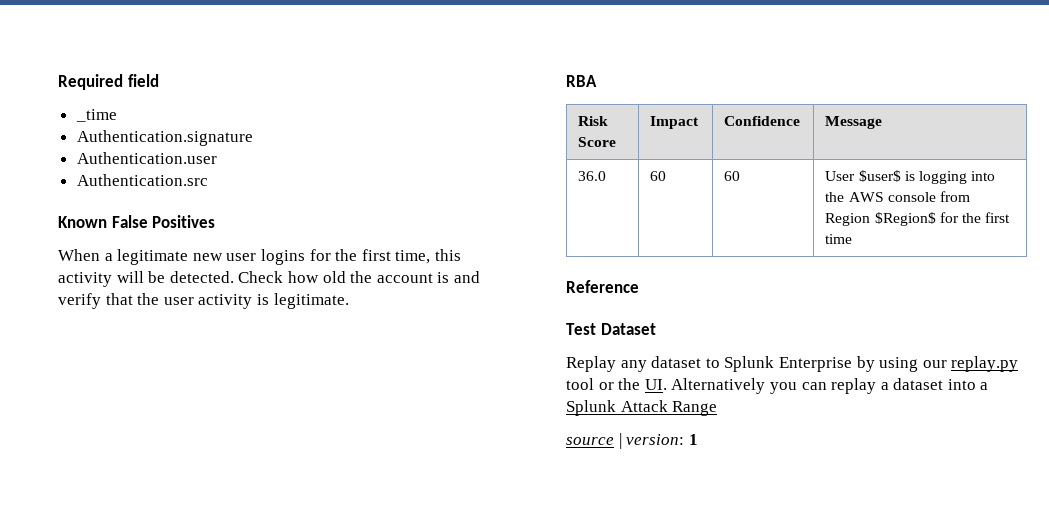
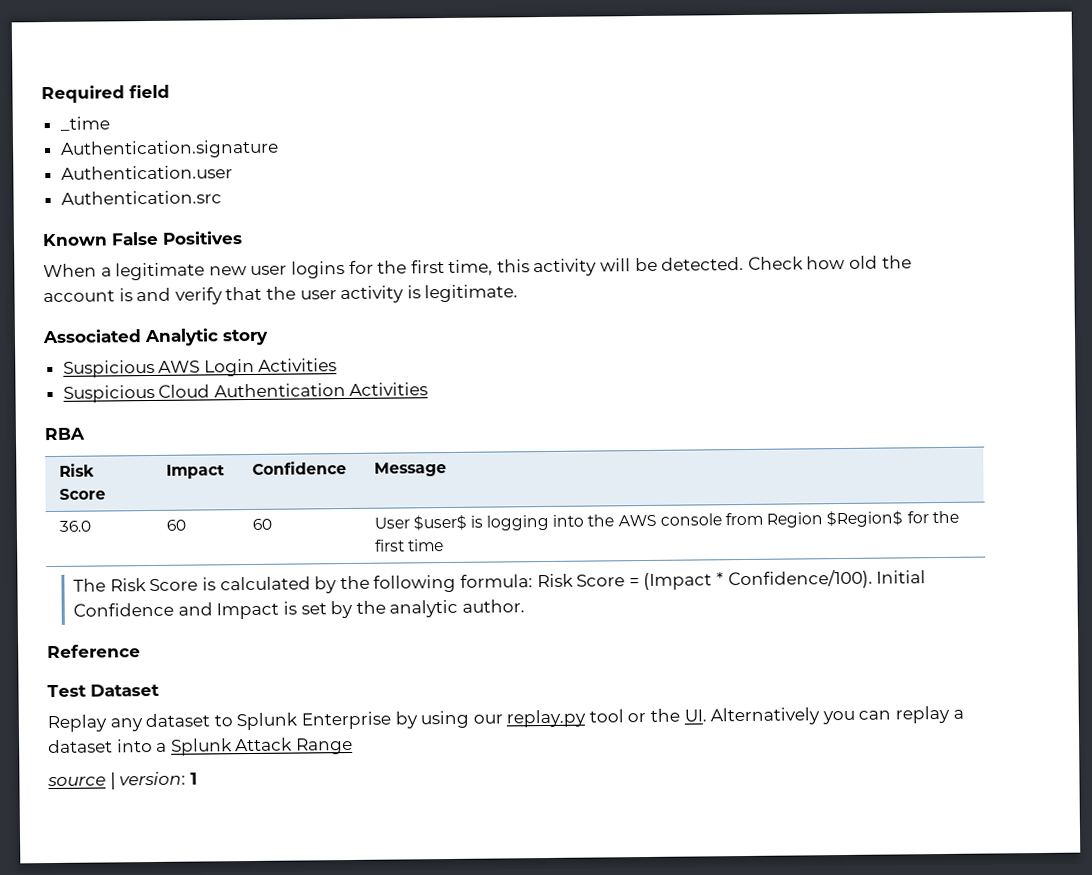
(349, 301) none -> [42,328,269,347] [62,358,338,378] [62,382,429,403] // Associated Analytic story // Suspicious AWS Login Activities // Suspicious Cloud Authentication Activities
(853, 239) none -> [73,569,927,594] [73,599,525,620] // The Risk Score is calculated by the following formula: Risk Score = (Impact * Confidence/100). Initial Confidence and Impact is set by the analytic author.

